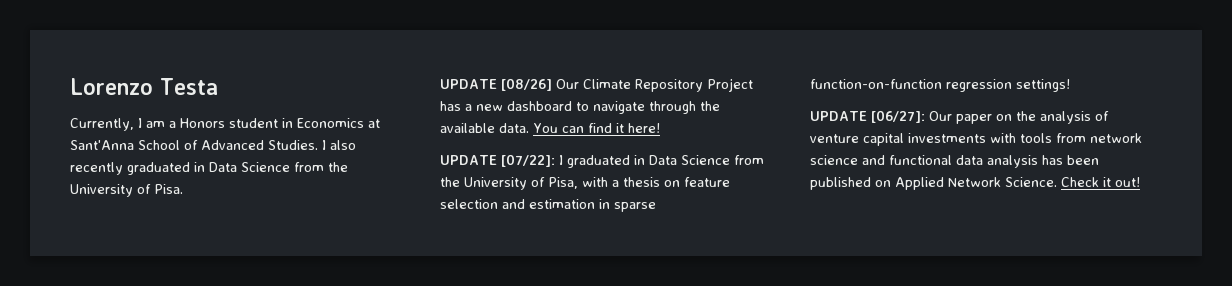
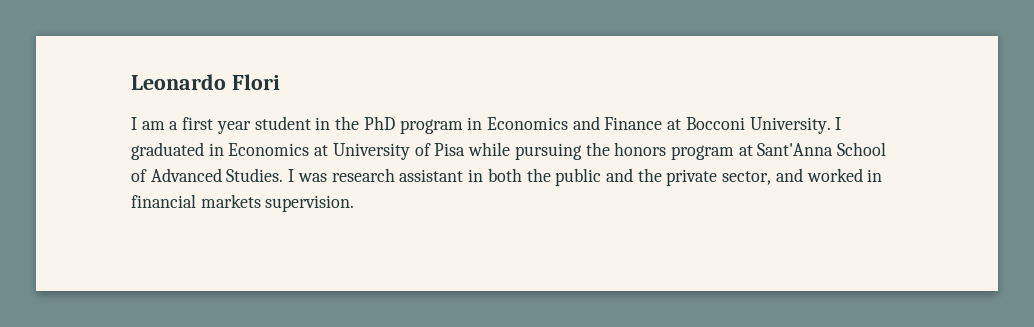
[70,78,218,95] [70,118,364,131] Lorenzo Testa // Currently, I am a Honors student in Economics -> [131,74,280,90] [131,116,842,134] [131,142,734,160] Leonardo Flori // I am a first year student in the PhD program in Economics and Finance at Bocconi University. I graduated in Economics at University of Pisa while pursuing the honors program
[330,140,356,150] [70,162,348,175] [70,184,183,197] [440,78,753,92] [440,101,720,114] [440,123,660,133] [440,154,764,168] [440,177,730,190] [440,199,656,212] [810,79,1070,92] [810,110,1109,124] [810,133,1142,146] [810,155,1099,168] [810,177,1140,190] also recently graduated in Data Science from the University of Pisa. // UPDATE [08/26] Our Climate Repository Project has a new dashboard to navigate through the available data. You can find it here! // UPDATE [07/22]: I graduated in Data Science from the University of Pisa, with a thesis on feature selection and estimation in sparse function-on-function regression settings! // UPDATE [06/27]: Our paper on the analysis of venture capital investments with tools from network science and functional data analysis has been published on Applied Network Science. Check it out! -> [297,168,883,186] [131,194,355,212] was research assistant in both the public and the private sector, and worked in financial markets supervision.

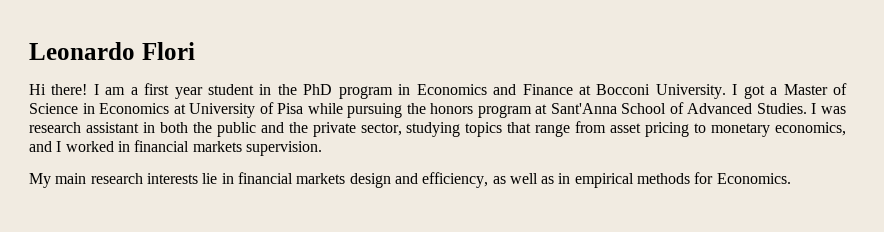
(280, 82) none -> [29,84,88,95] Hi there!
[131,142,204,160] graduated -> [743,83,847,99] [29,103,78,114] got a Master of Science
[775,168,803,182] and -> [406,121,846,137] [29,141,62,152] studying topics that range from asset pricing to monetary economics, and I
(355, 203) none -> [29,172,791,188] // My main research interests lie in financial markets design and efficiency, as well as in empirical methods for Economics.

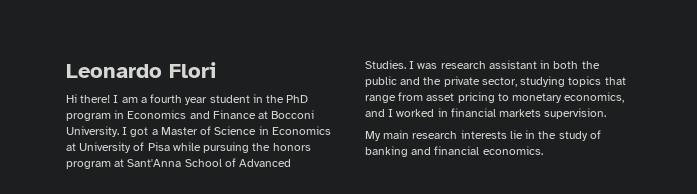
[144,83,170,95] first -> [150,94,183,103] fourth
[237,172,791,188] financial markets design and efficiency, as well as in empirical methods for Economics. -> [538,130,601,141] [365,146,543,157] the study of banking and financial economics.

